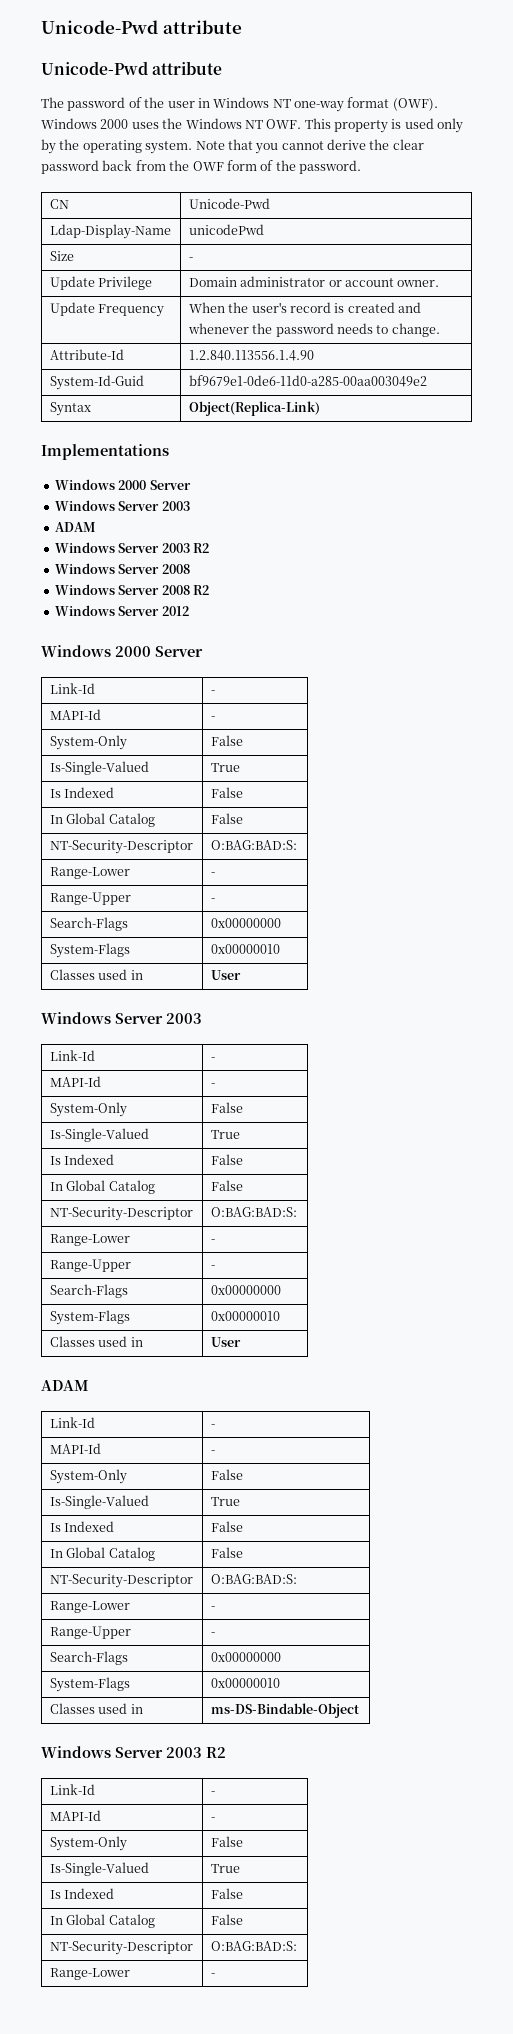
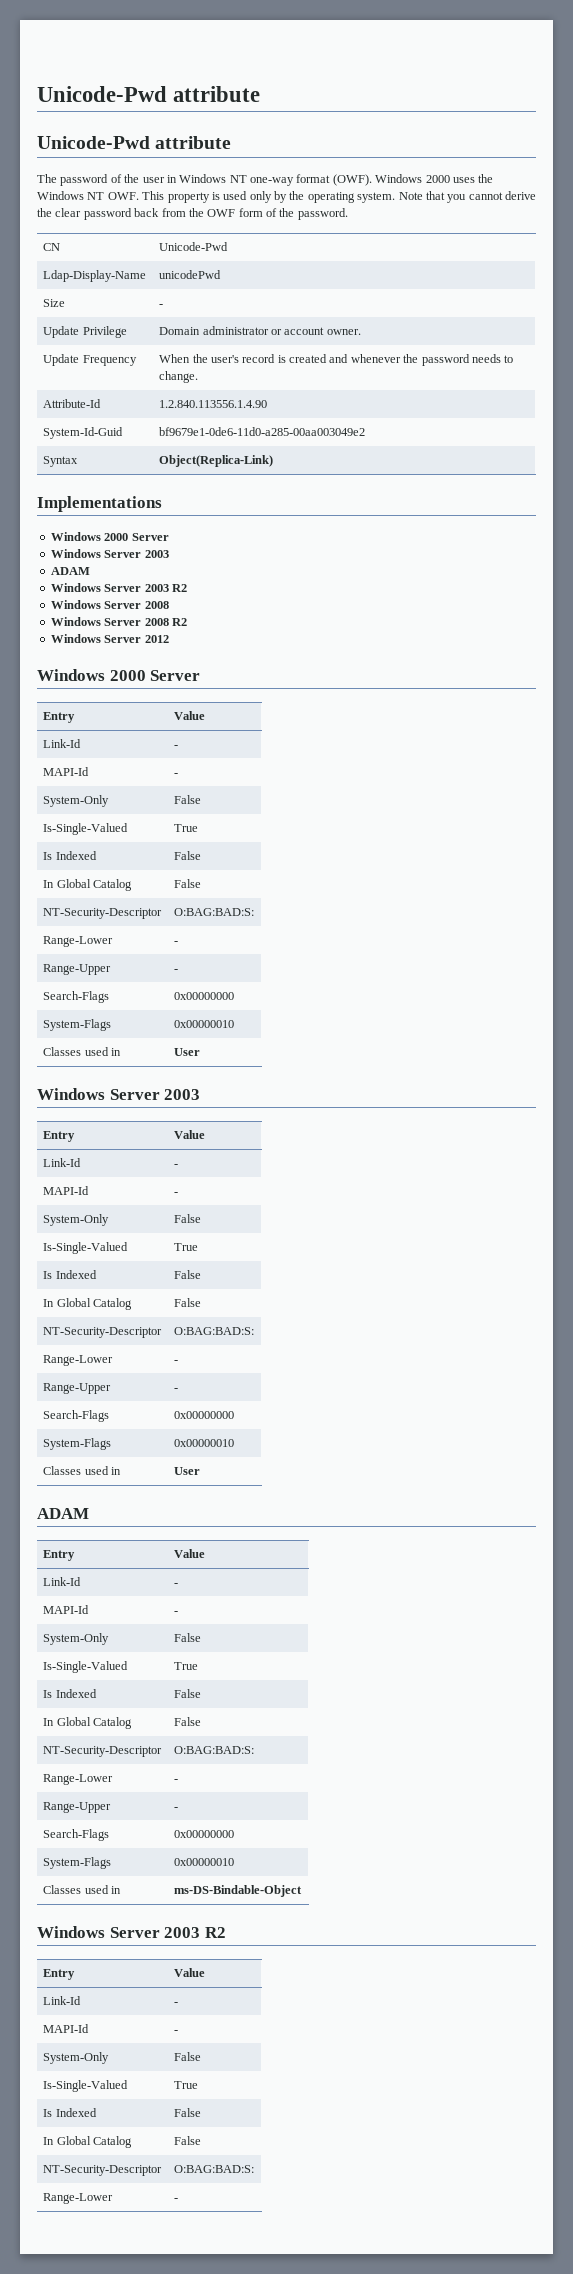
(203, 651) none -> [43,712,76,723] [174,711,206,720] // Entry | Value
(202, 1018) none -> [43,1131,76,1142] [174,1130,206,1139] // Entry | Value
(89, 1385) none -> [43,1550,76,1561] [174,1549,206,1558] // Entry | Value
(226, 1752) none -> [43,1969,76,1980] [174,1968,206,1977] // Entry | Value

